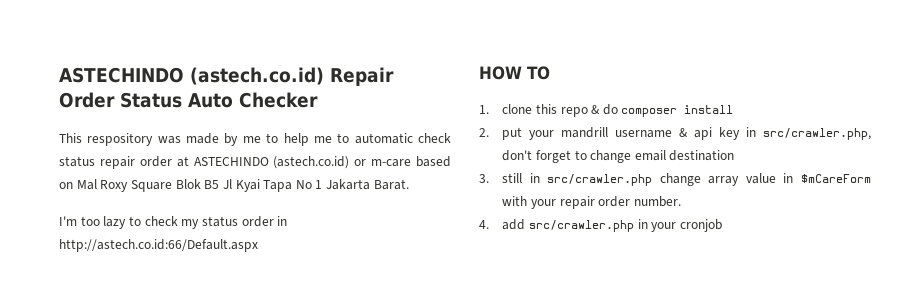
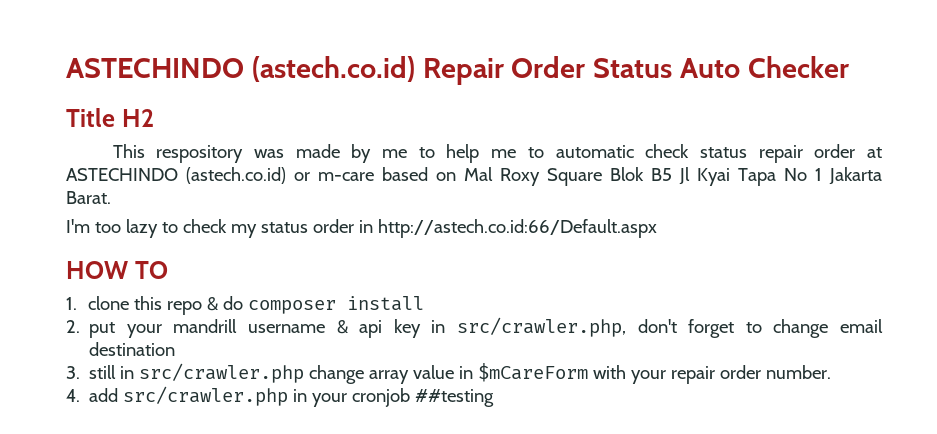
(318, 100) none -> [66,108,154,127] // Title H2
(722, 225) none -> [415,389,495,407] ##testing

